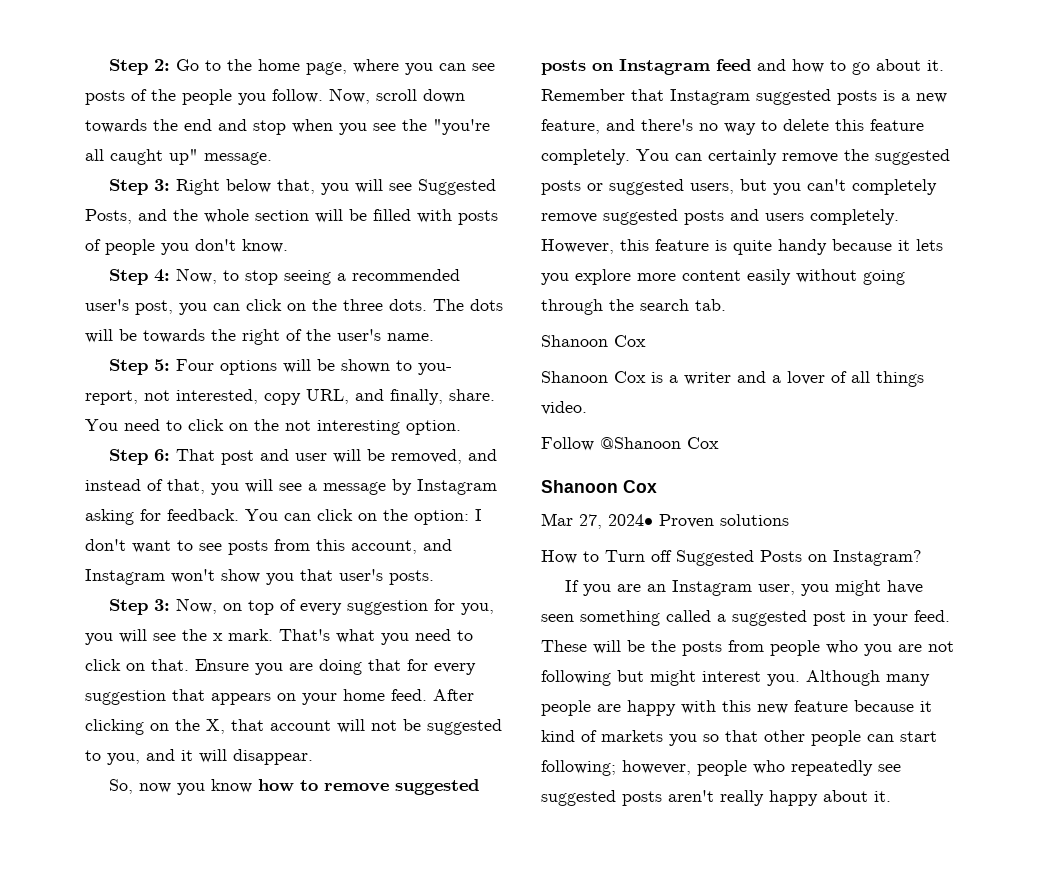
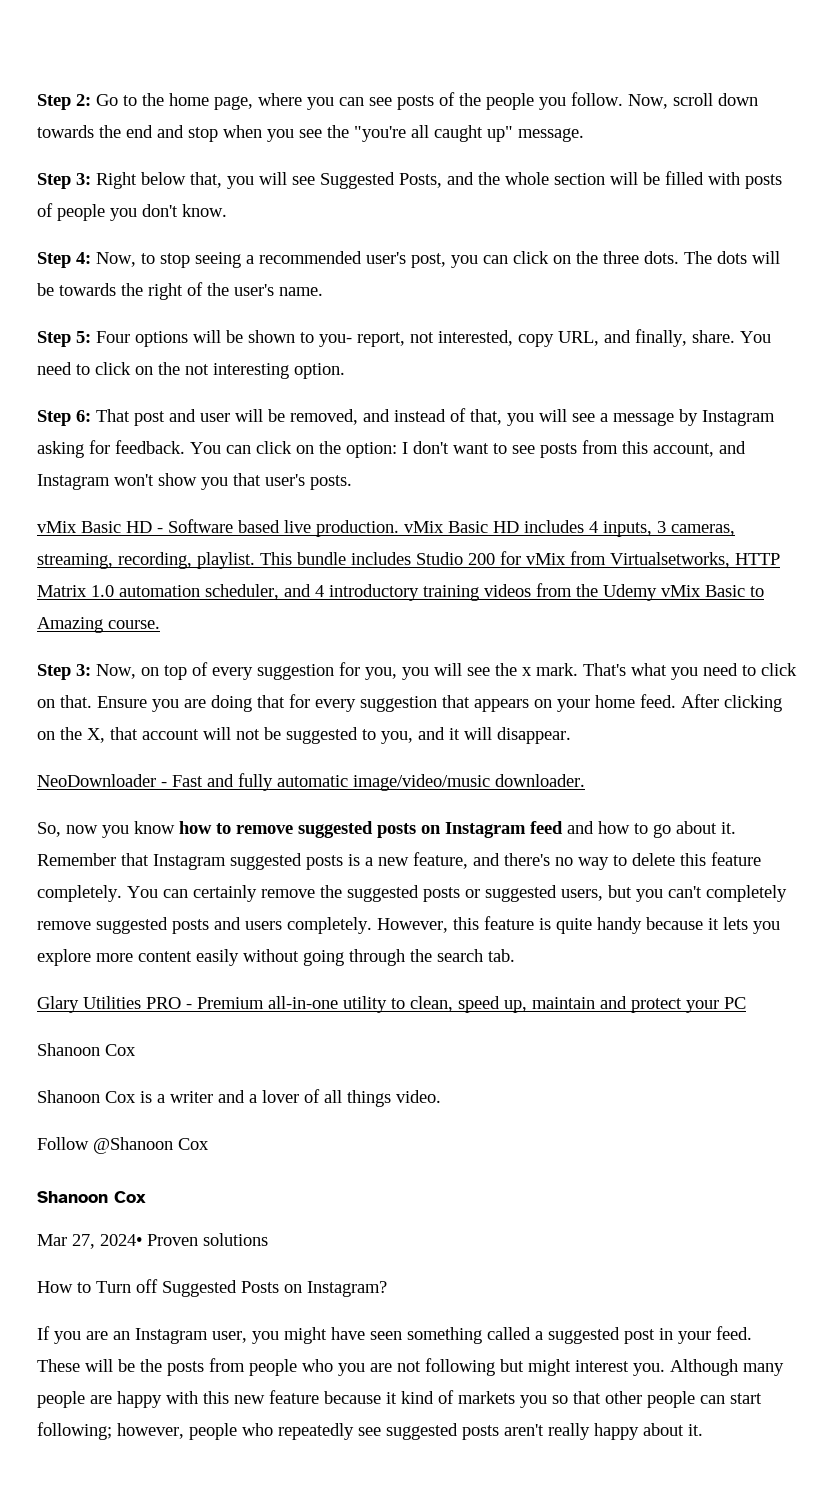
(434, 577) none -> [37,519,735,537] [37,551,780,569] [37,583,764,601] [37,617,160,633] // vMix Basic HD - Software based live production. vMix Basic HD includes 4 inputs, 3 cameras, streaming, recording, playlist. This bundle includes Studio 200 for vMix from Virtualsetworks, HTTP Matrix 1.0 automation scheduler, and 4 introductory training videos from the Udemy vMix Basic to Amazing course.
(313, 757) none -> [37,773,585,791] // NeoDownloader - Fast and fully automatic image/video/music downloader.
(726, 305) none -> [37,996,746,1013] // Glary Utilities PRO - Premium all-in-one utility to clean, speed up, maintain and protect your PC

